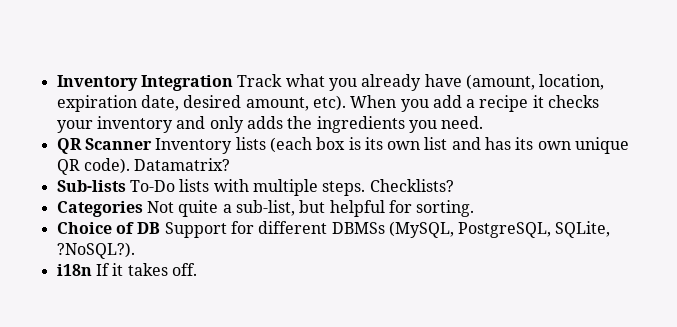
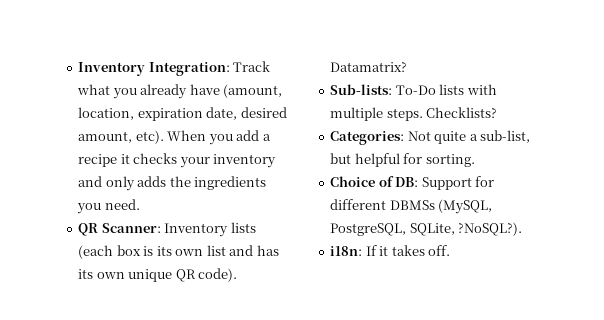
[56,75,233,91] Inventory Integration -> [78,62,230,76] Inventory Integration:
[84,138,152,150] Scanner -> [101,223,161,233] Scanner:
[56,180,126,192] Sub-lists -> [330,84,393,95] Sub-lists:
[56,201,143,217] Categories -> [330,131,405,145] Categories:
[137,222,161,234] DB -> [395,177,419,187] DB:
[56,264,92,276] i18n -> [330,246,363,256] i18n:

